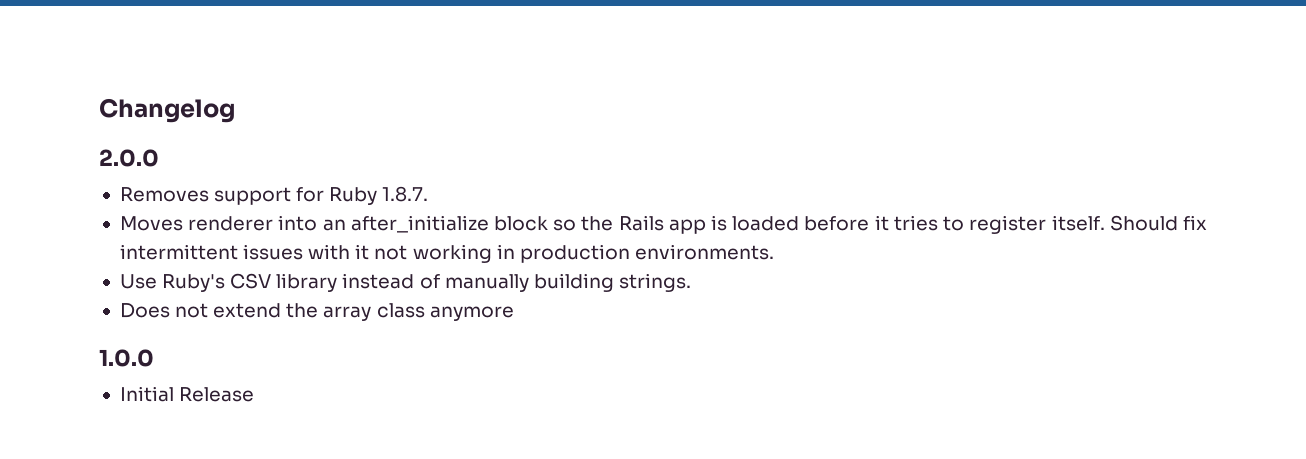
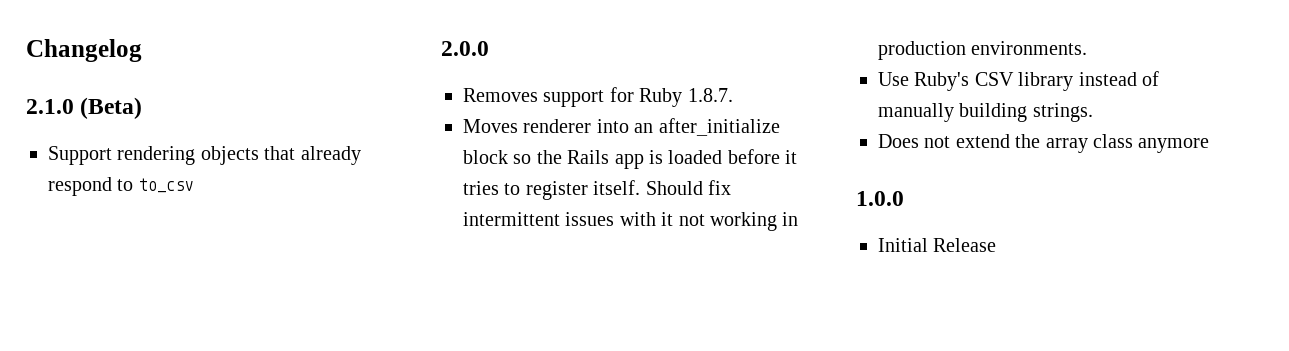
(235, 110) none -> [26,97,143,119] [48,146,361,165] [48,177,193,196] // 2.1.0 (Beta) // Support rendering objects that already respond to to_csv

